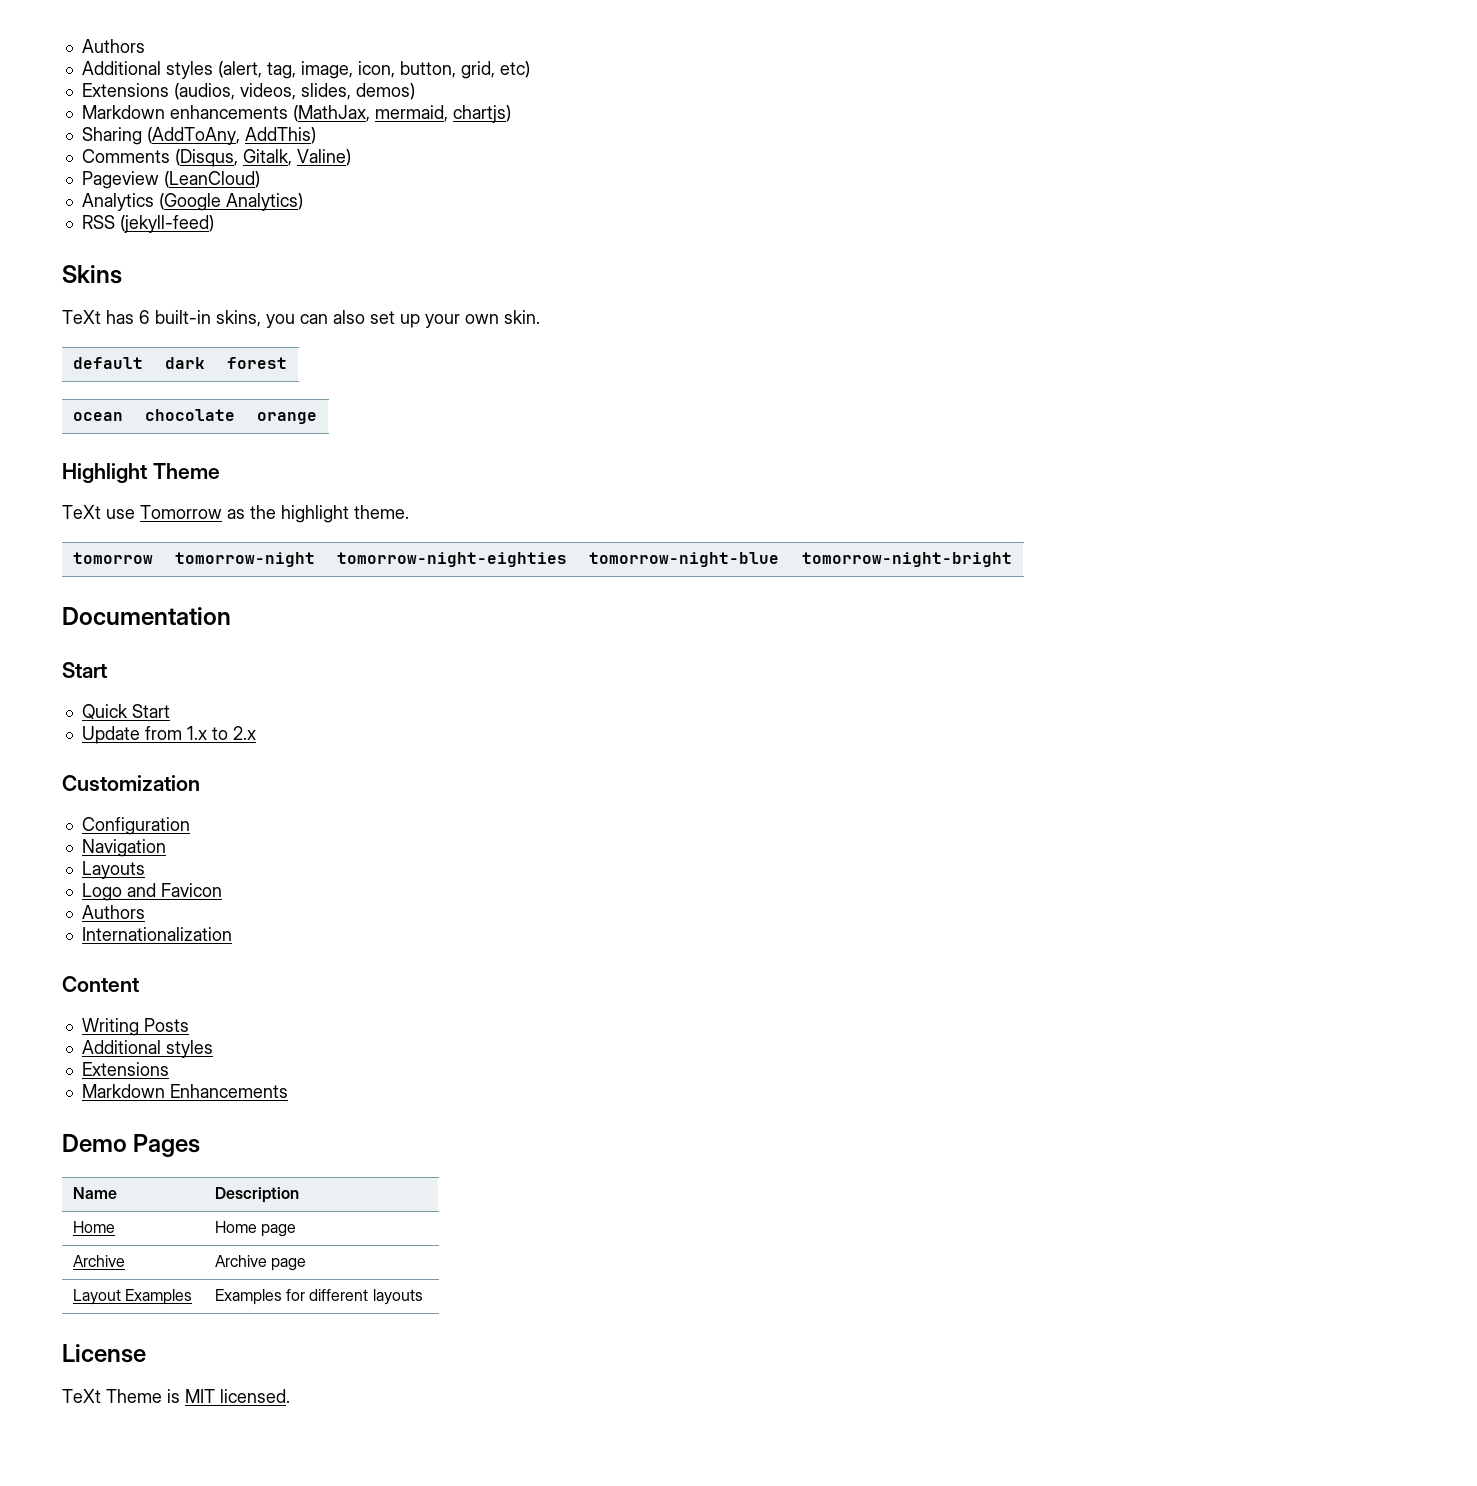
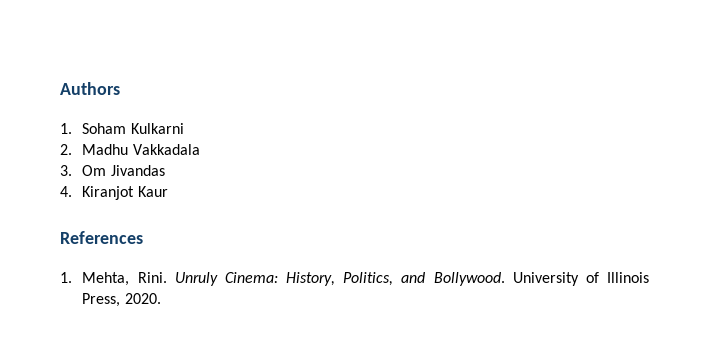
[81,39,145,53] [81,61,530,79] [81,83,415,100] [81,105,511,123] [81,127,316,145] [81,149,351,167] [81,171,260,189] [81,193,303,211] [81,215,214,233] [62,265,122,284] [62,310,540,328] [72,357,143,369] [164,357,205,369] [226,357,287,369] [72,412,123,421] [144,409,235,421] [256,412,317,424] [62,463,220,483] [62,505,409,523] [72,552,153,564] [174,552,315,567] [336,552,567,567] [588,552,779,567] [801,552,1012,567] [62,607,231,625] [62,662,107,678] [81,704,170,720] [81,726,256,744] [62,775,200,791] [81,817,190,835] [81,839,166,857] [81,861,145,879] [81,883,222,901] [81,905,145,919] [81,927,232,941] [62,976,139,992] [81,1018,189,1036] [81,1040,213,1058] [81,1062,169,1076] [81,1084,288,1098] [62,1134,201,1157] [72,1187,117,1199] [214,1187,299,1203] [72,1221,115,1233] [214,1221,296,1237] [72,1255,125,1267] [214,1255,306,1271] [72,1289,192,1305] [214,1289,423,1305] [62,1344,146,1363] [62,1389,290,1403] Authors // Additional styles (alert, tag, image, icon, button, grid, etc) // Extensions (audios, videos, slides, demos) // Markdown enhancements (MathJax, mermaid, chartjs) // Sharing (AddToAny, AddThis) // Comments (Disqus, Gitalk, Valine) // Pageview (LeanCloud) // Analytics (Google Analytics) // RSS (jekyll-feed) // Skins // TeXt has 6 built-in skins, you can also set up your own skin. // default | dark | forest // ocean | chocolate | orange // Highlight Theme // TeXt use Tomorrow as the highlight theme. // tomorrow | tomorrow-night | tomorrow-night-eighties | tomorrow-night-blue | tomorrow-night-bright // Documentation // Start // Quick Start // Update from 1.x to 2.x // Customization // Configuration // Navigation // Layouts // Logo and Favicon // Authors // Internationalization // Content // Writing Posts // Additional styles // Extensions // Markdown Enhancements // Demo Pages // Name | Description // Home | Home page // Archive | Archive page // Layout Examples | Examples for different layouts // License // TeXt Theme is MIT licensed. -> [60,82,120,95] [60,123,184,134] [60,144,200,155] [60,165,165,176] [60,186,168,200] [60,231,143,244] [60,272,649,286] [82,293,161,307] Authors // 1. Soham Kulkarni // 2. Madhu Vakkadala // 3. Om Jivandas // 4. Kiranjot Kaur // References // 1. Mehta, Rini. Unruly Cinema: History, Politics, and Bollywood. University of Illinois Press, 2020.

